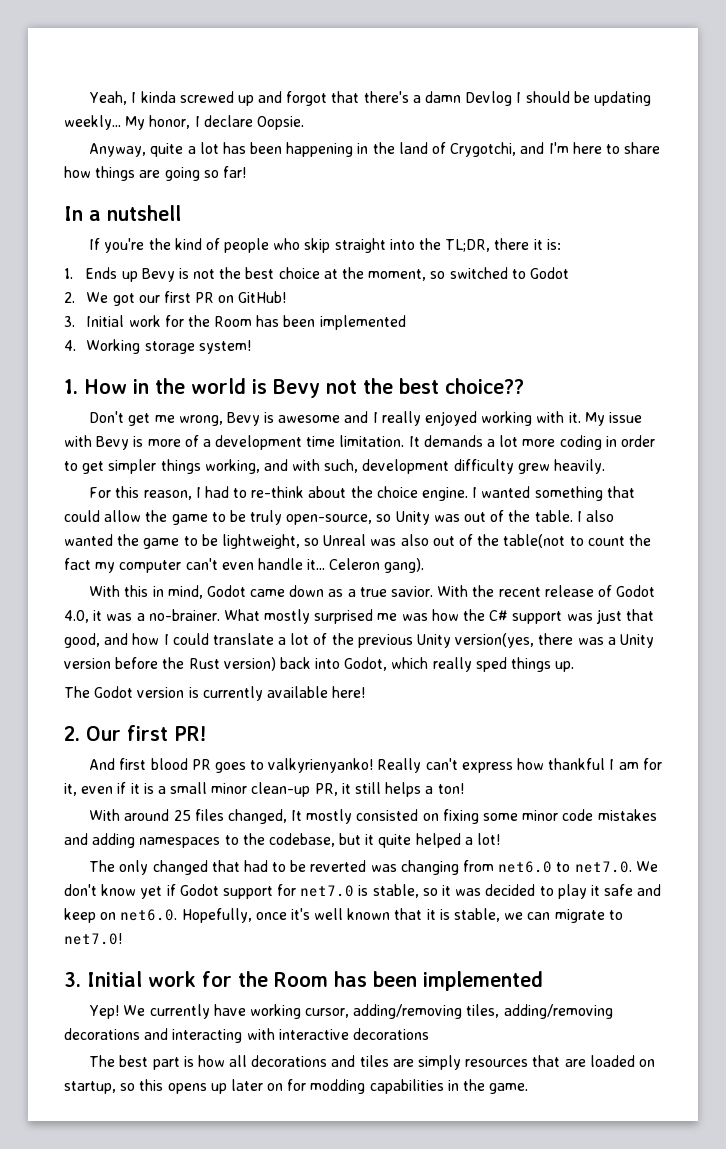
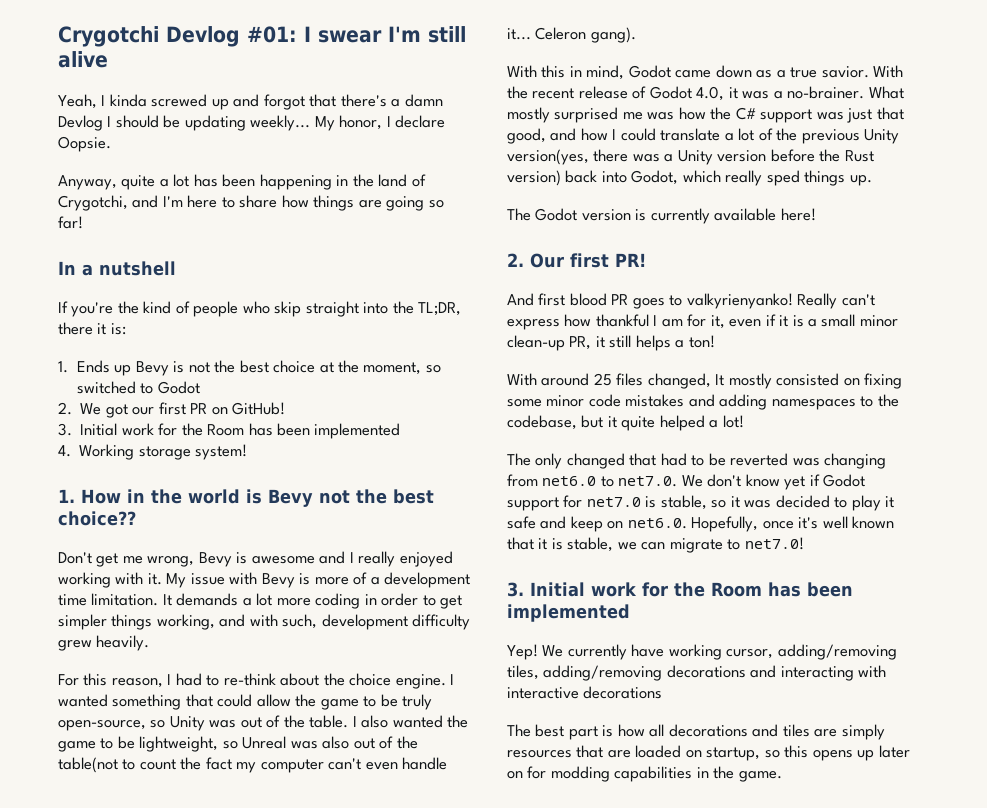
(89, 98) none -> [58,26,466,47] [58,51,108,68] Crygotchi Devlog #01: I swear I'm still alive //

